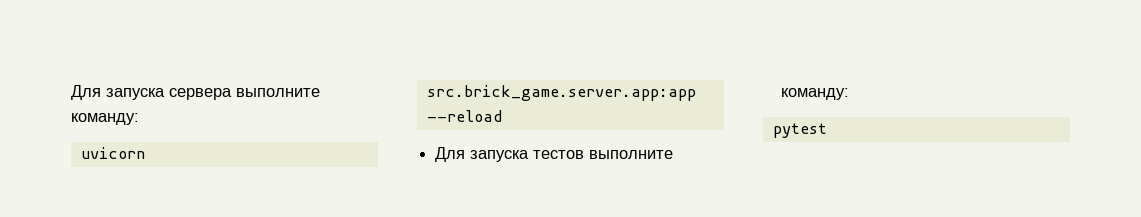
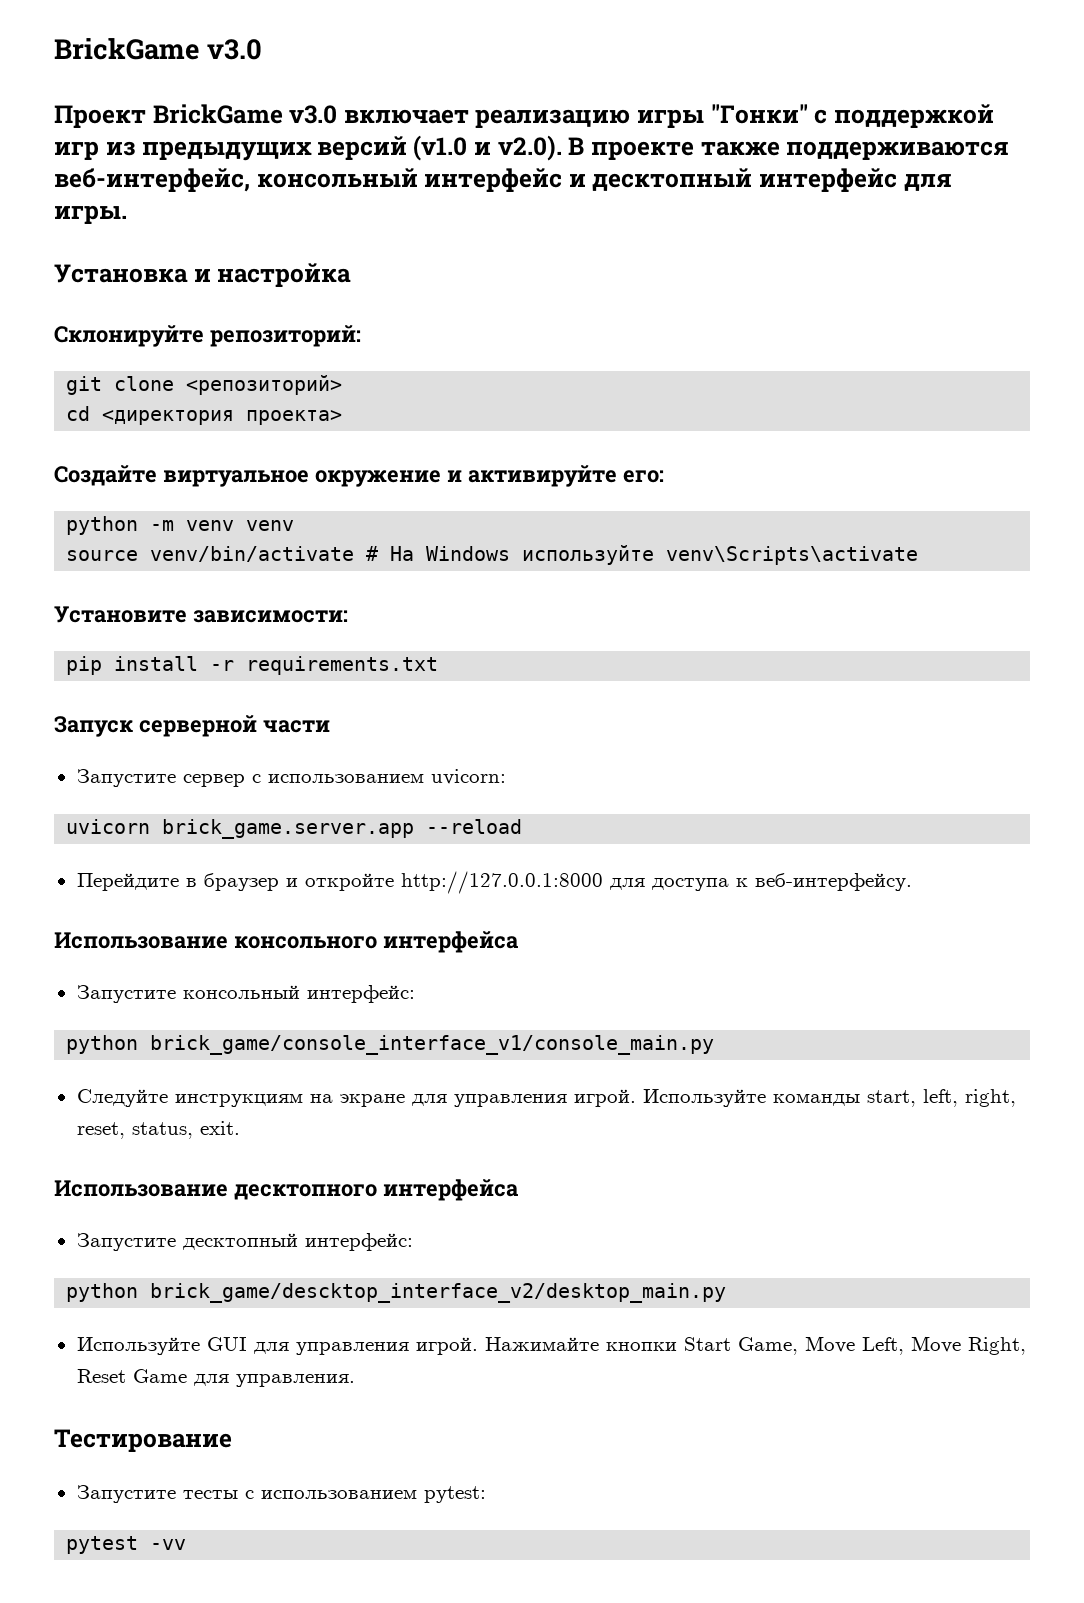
[71,85,320,100] [71,113,139,125] Для запуска сервера выполните команду: -> [54,38,263,60] [54,104,994,128] [54,135,1010,161] [54,168,952,192] [54,205,127,224] [54,263,352,287] [54,325,361,347] [66,375,343,395] [66,406,343,425] [54,465,664,487] [66,516,295,535] [66,545,919,565] [54,606,348,623] [66,656,439,675] [54,715,330,737] [76,769,506,787] BrickGame v3.0 // Проект BrickGame v3.0 включает реализацию игры "Гонки" с поддержкой игр из предыдущих версий (v1.0 и v2.0). В проекте также поддерживаются веб-интерфейс, консольный интерфейс и десктопный интерфейс для игры. // Установка и настройка // Склонируйте репозиторий: // git clone <репозиторий> // cd <директория проекта> // Создайте виртуальное окружение и активируйте его: // python -m venv venv // source venv/bin/activate # На Windows используйте venv\Scripts\activate // Установите зависимости: // pip install -r requirements.txt // Запуск серверной части // Запустите сервер с использованием uvicorn:
[426,85,696,101] src.brick_game.server.app:app -> [162,819,415,839] brick_game.server.app
[435,147,674,162] [781,88,850,100] Для запуска тестов выполните команду: -> [76,871,912,894] [54,931,518,953] [76,985,415,1003] [66,1035,715,1055] [76,1089,1016,1107] [76,1121,240,1139] [54,1179,518,1201] [76,1233,413,1251] [66,1283,727,1303] [76,1336,1026,1355] [76,1369,355,1387] [54,1429,232,1452] [76,1485,486,1503] Перейдите в браузер и откройте http://127.0.0.1:8000 для доступа к веб-интерфейсу. // Использование консольного интерфейса // Запустите консольный интерфейс: // python brick_game/console_interface_v1/console_main.py // Следуйте инструкциям на экране для управления игрой. Используйте команды start, left, right, reset, status, exit. // Использование десктопного интерфейса // Запустите десктопный интерфейс: // python brick_game/descktop_interface_v2/desktop_main.py // Используйте GUI для управления игрой. Нажимайте кнопки Start Game, Move Left, Move Right, Reset Game для управления. // Тестирование // Запустите тесты с использованием pytest:
(827, 130) none -> [150,1539,187,1550] -vv

